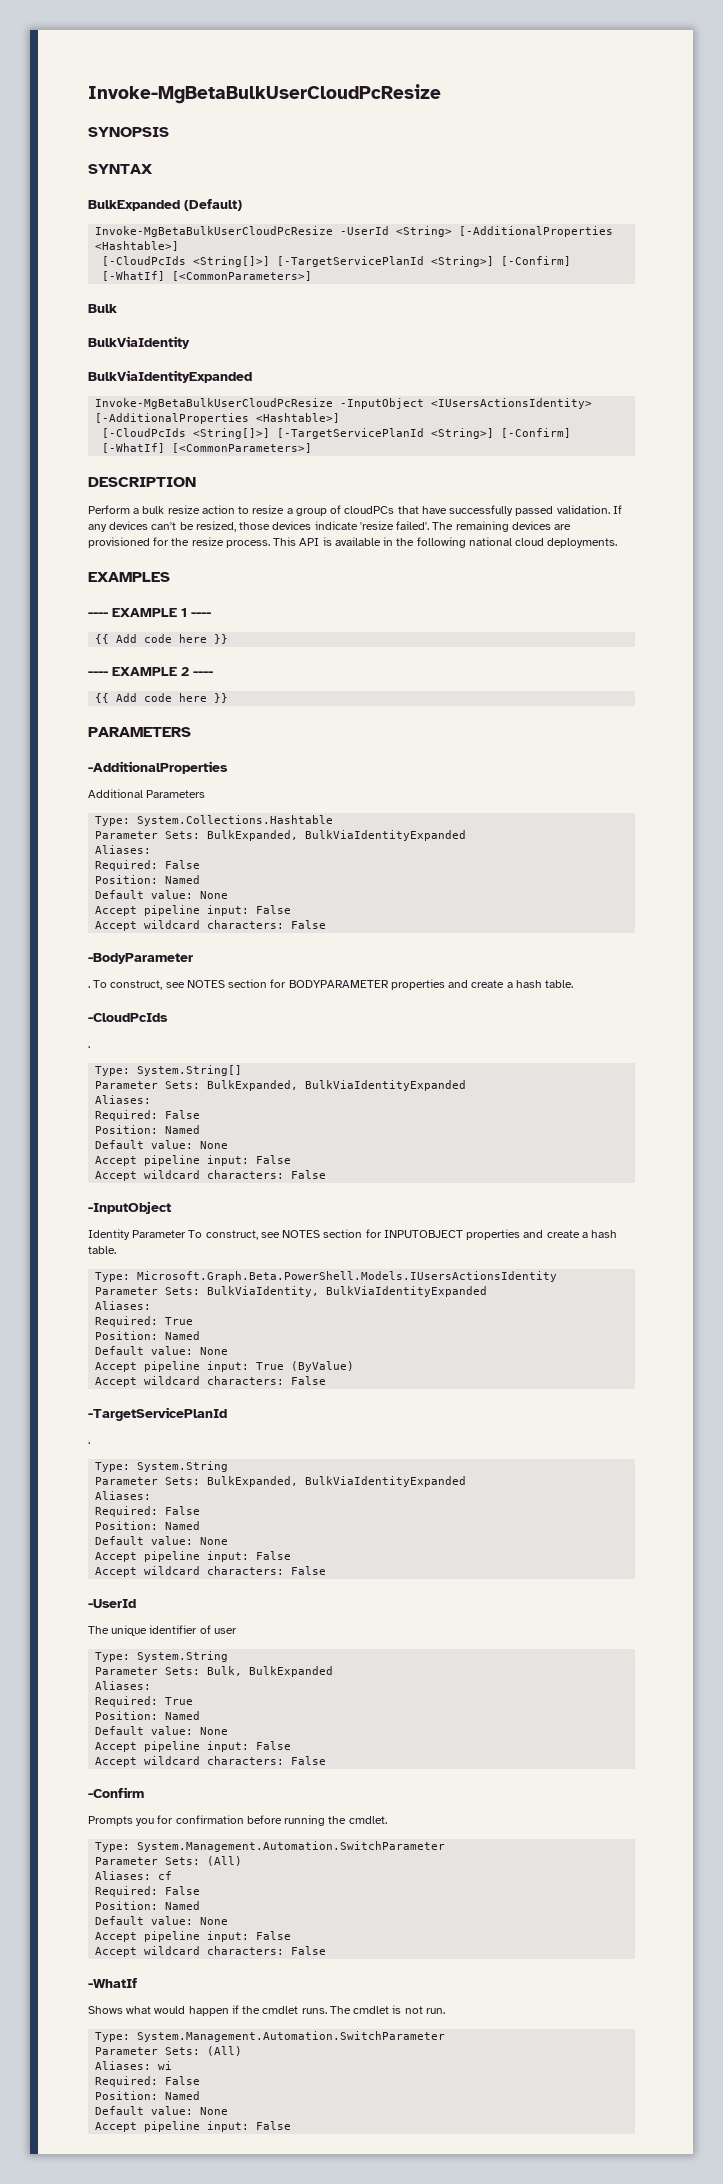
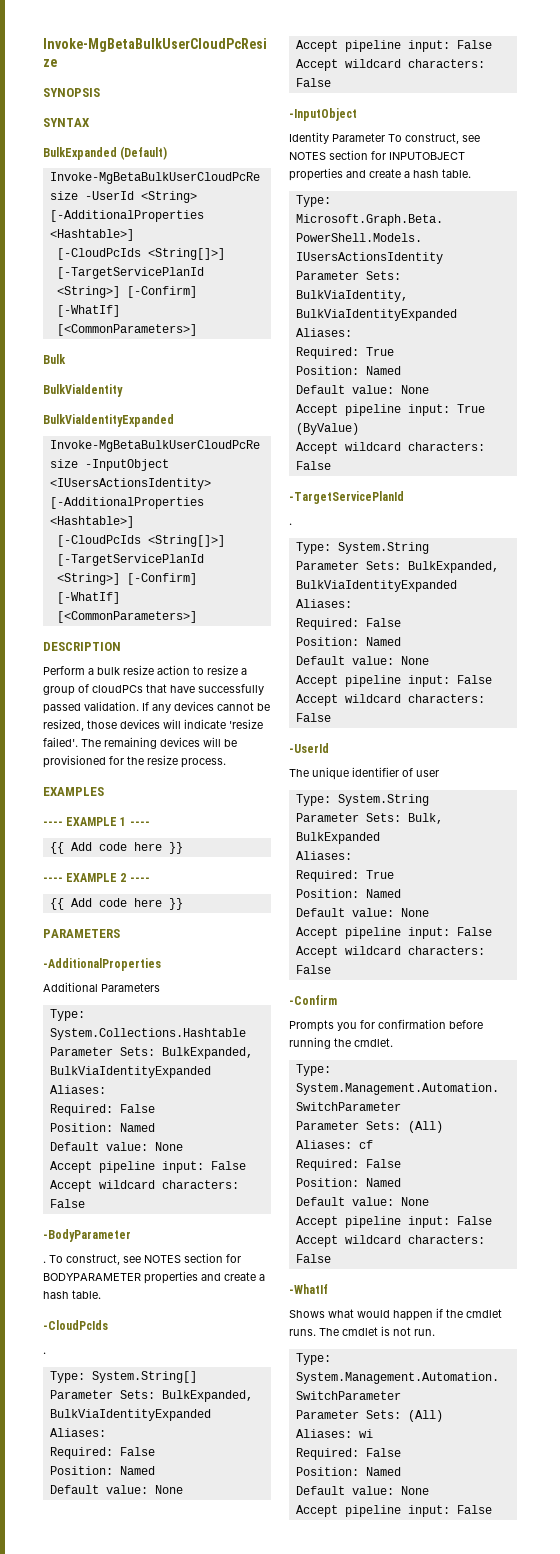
[151,522,177,530] can't -> [217,702,254,711] cannot
(312, 525) none -> [163,719,181,729] will
[554,524,572,530] are -> [203,737,237,747] will be
[273,537,618,548] This API is available in the following national cloud deployments. -> (226, 763) none

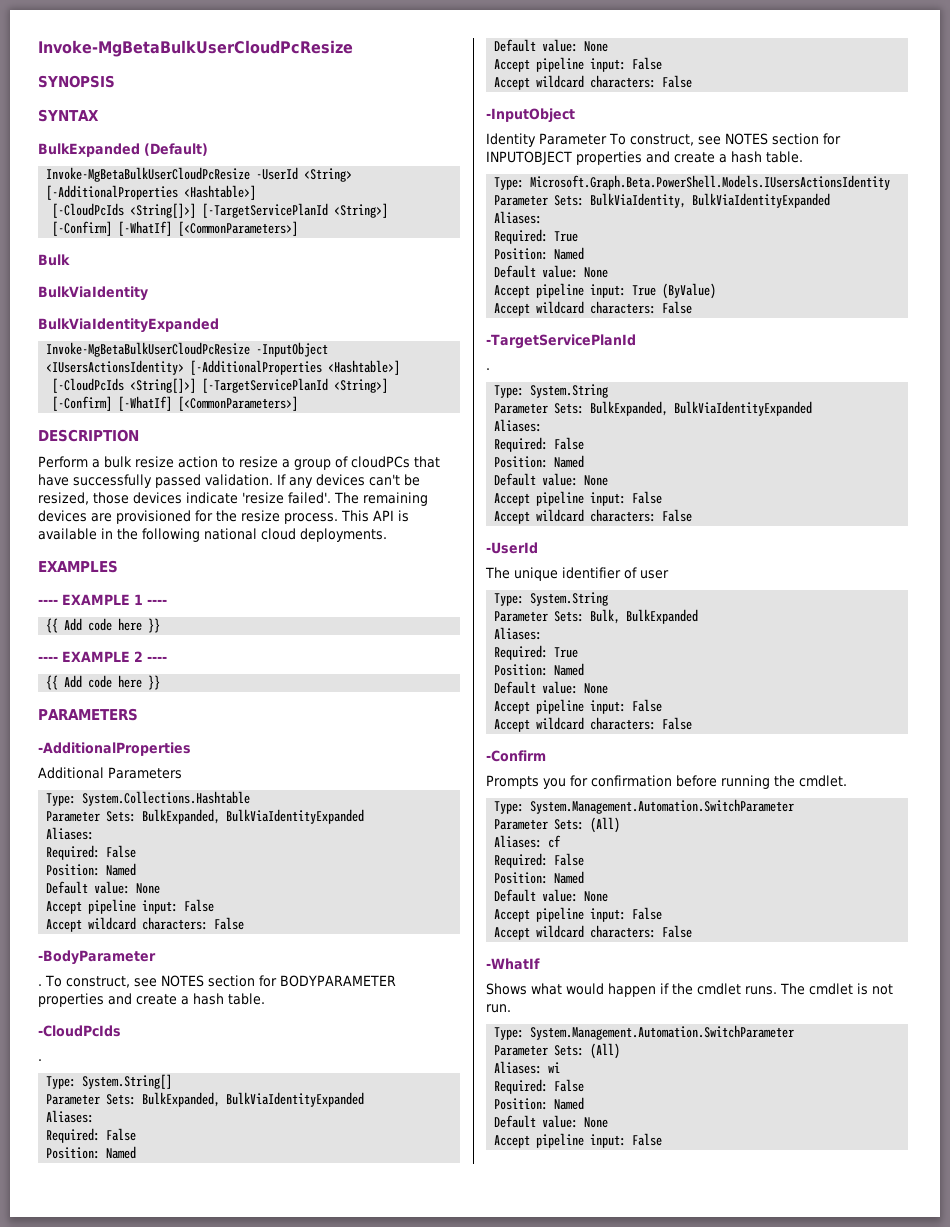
[217,702,254,711] cannot -> [369,474,400,486] can't
[163,719,181,729] will -> (182, 498) none
[203,737,237,747] will be -> [91,513,112,522] are
(226, 763) none -> [341,510,409,522] [38,528,387,542] This API is available in the following national cloud deployments.

